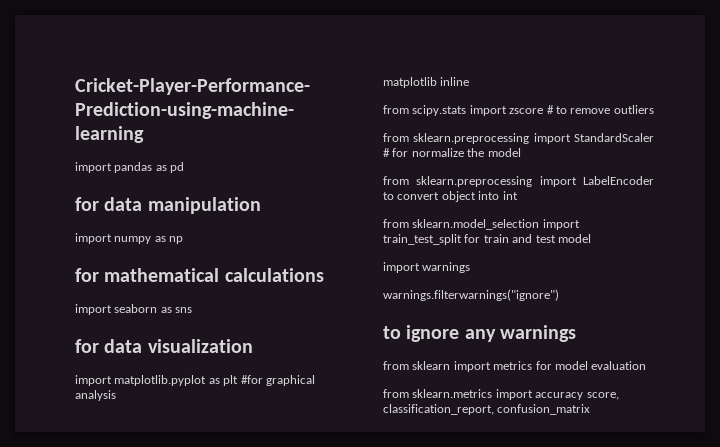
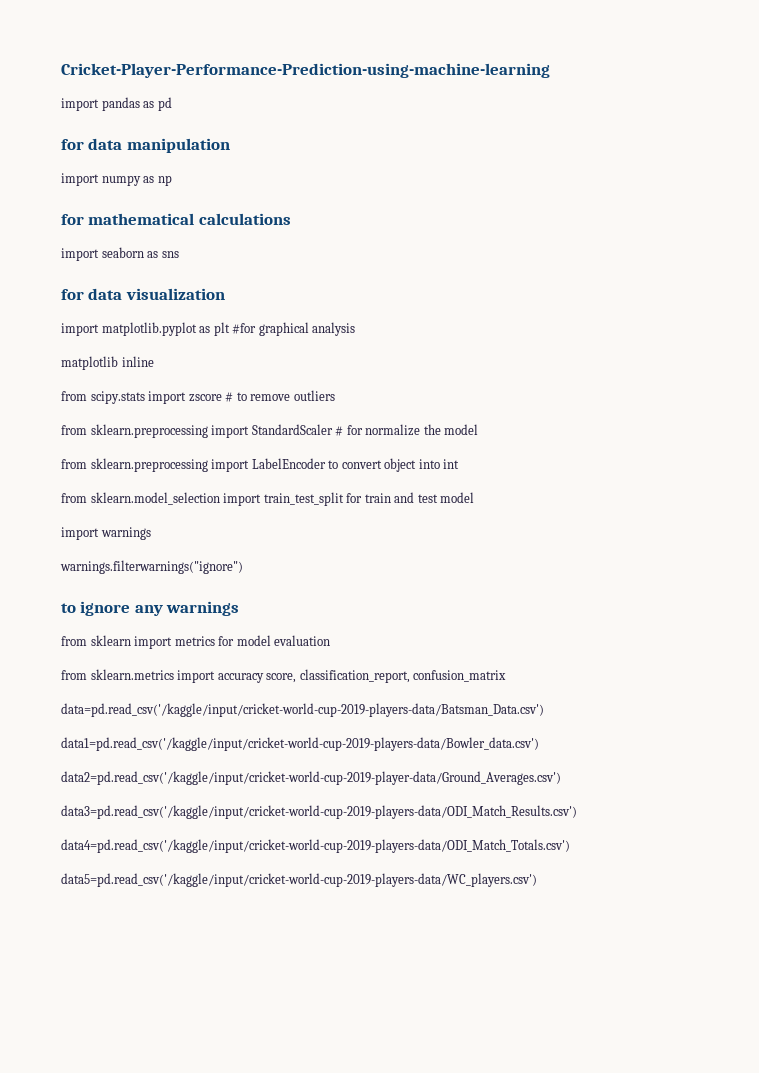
(591, 409) none -> [61,703,544,717] [61,737,539,751] [61,771,561,785] [61,805,577,819] [61,839,570,853] [61,873,537,887] // data=pd.read_csv('/kaggle/input/cricket-world-cup-2019-players-data/Batsman_Data.csv') // data1=pd.read_csv('/kaggle/input/cricket-world-cup-2019-players-data/Bowler_data.csv') // data2=pd.read_csv('/kaggle/input/cricket-world-cup-2019-player-data/Ground_Averages.csv') // data3=pd.read_csv('/kaggle/input/cricket-world-cup-2019-players-data/ODI_Match_Results.csv') // data4=pd.read_csv('/kaggle/input/cricket-world-cup-2019-players-data/ODI_Match_Totals.csv') // data5=pd.read_csv('/kaggle/input/cricket-world-cup-2019-players-data/WC_players.csv')

